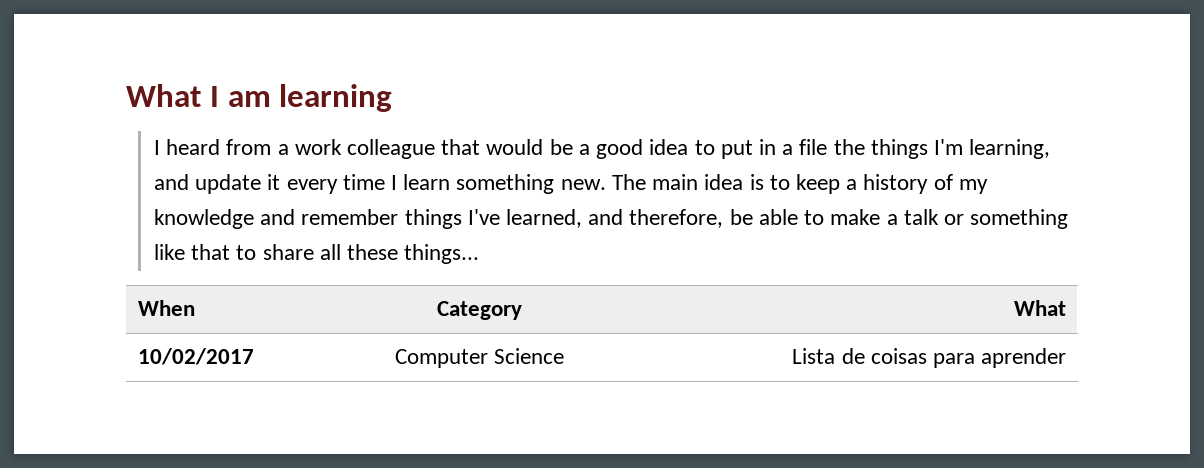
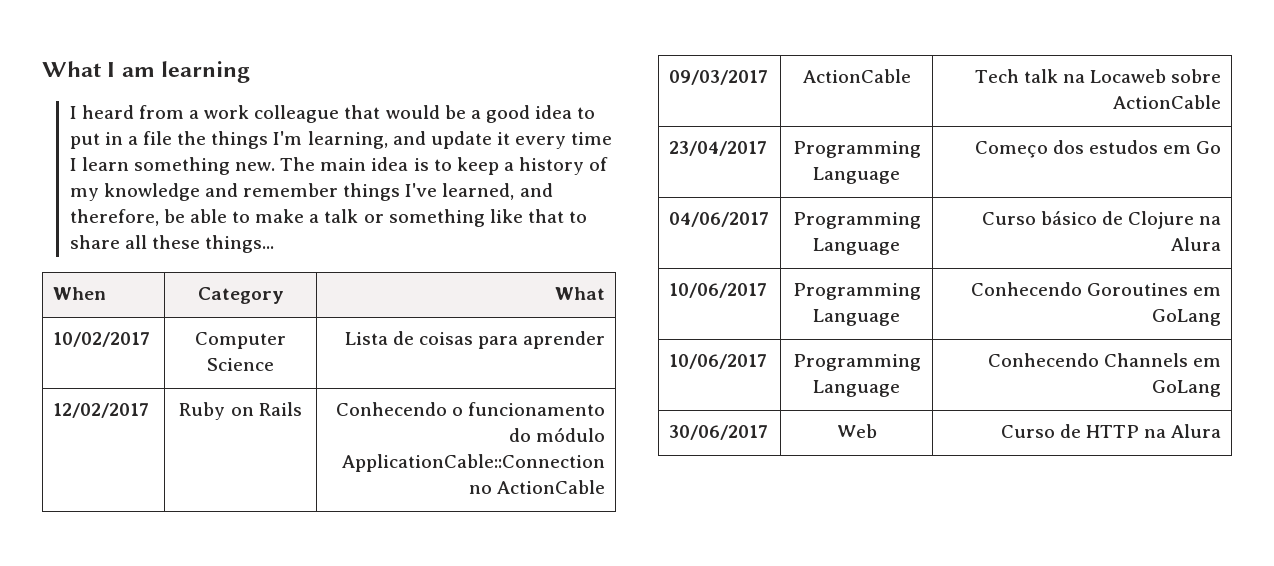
(1067, 358) none -> [52,403,149,418] [179,402,302,420] [336,402,606,416] [509,427,606,442] [342,454,606,472] [469,480,606,494] [668,70,768,85] [802,69,911,83] [974,69,1222,83] [1113,95,1222,109] [668,141,767,156] [792,141,921,158] [813,167,900,184] [974,140,1222,158] [668,212,769,227] [792,212,921,229] [813,238,900,255] [981,211,1222,229] [1171,237,1222,251] [668,283,767,298] [792,283,921,300] [813,309,900,326] [971,282,1222,296] [1152,309,1222,326] [668,354,767,369] [792,354,921,371] [813,380,900,397] [988,353,1222,367] [1152,380,1222,397] [668,425,768,440] [836,424,877,438] [1000,424,1222,438] // 12/02/2017 | Ruby on Rails | Conhecendo o funcionamento do módulo ApplicationCable::Connection no ActionCable // 09/03/2017 | ActionCable | Tech talk na Locaweb sobre ActionCable // 23/04/2017 | Programming Language | Começo dos estudos em Go // 04/06/2017 | Programming Language | Curso básico de Clojure na Alura // 10/06/2017 | Programming Language | Conhecendo Goroutines em GoLang // 10/06/2017 | Programming Language | Conhecendo Channels em GoLang // 30/06/2017 | Web | Curso de HTTP na Alura

